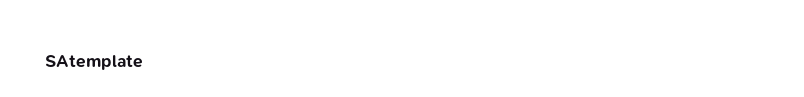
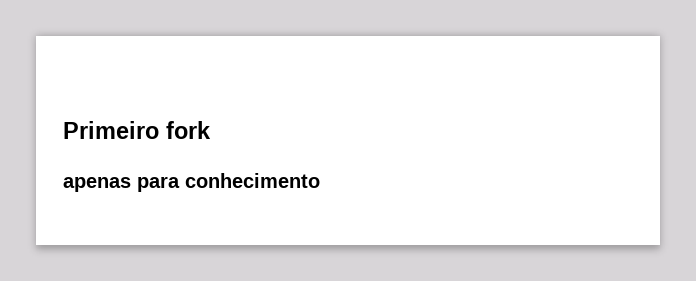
[45,55,143,70] SAtemplate -> [63,121,211,139] [63,173,320,192] Primeiro fork // apenas para conhecimento

